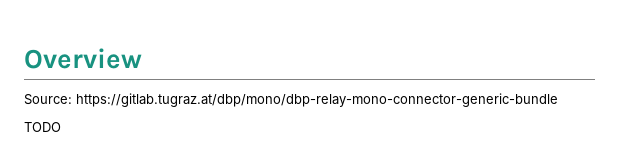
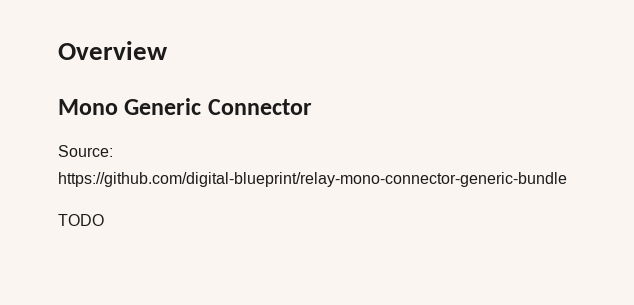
(142, 58) none -> [58,98,312,115] // Mono Generic Connector
[76,93,558,107] https://gitlab.tugraz.at/dbp/mono/dbp-relay-mono-connector-generic-bundle -> [58,172,567,187] https://github.com/digital-blueprint/relay-mono-connector-generic-bundle

